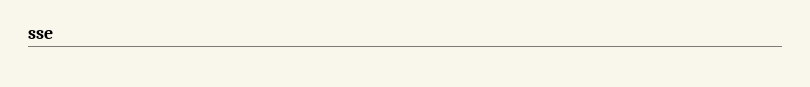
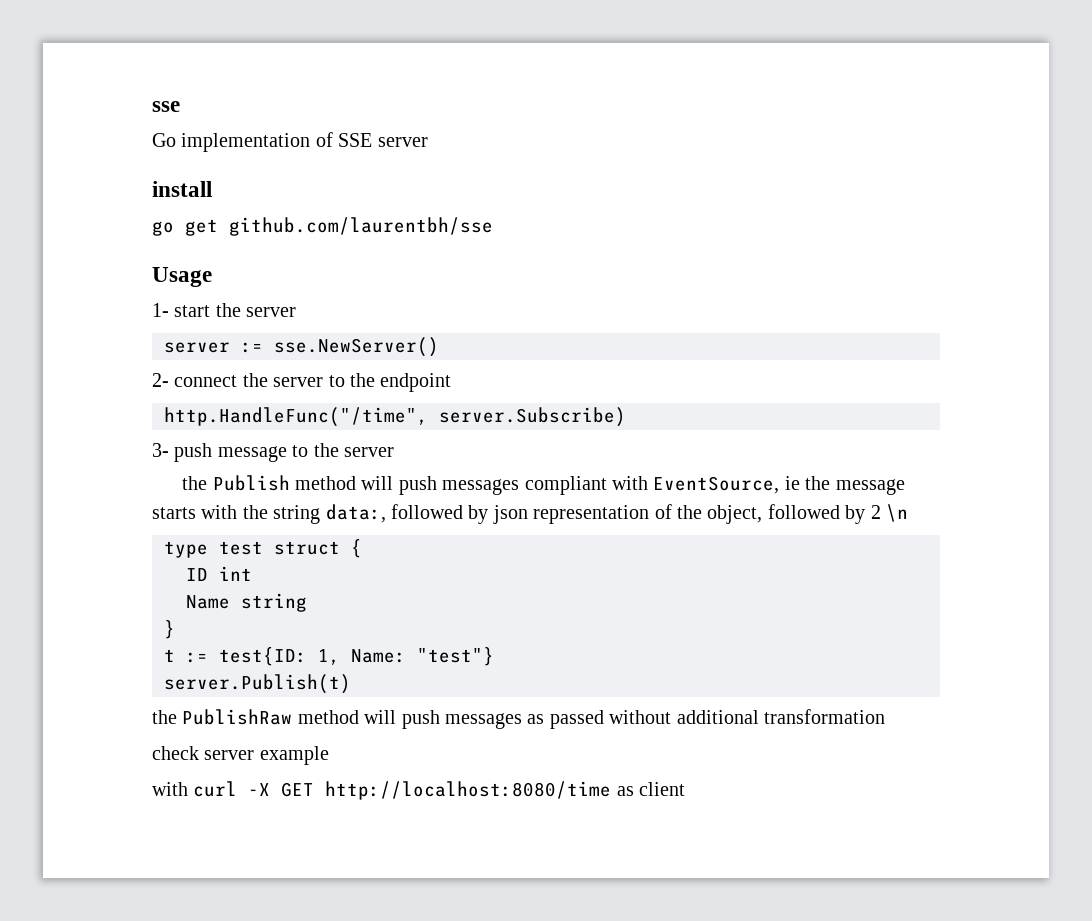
(53, 34) none -> [152,132,428,152] [152,181,212,197] [152,217,493,236] [152,267,212,287] [152,303,297,317] [164,337,439,357] [152,373,452,392] [164,407,626,427] [152,443,394,462] [182,475,905,495] [152,504,908,524] [164,539,362,558] [186,566,252,581] [186,593,307,612] [164,620,175,639] [164,647,494,666] [164,674,351,694] [152,709,885,729] [152,746,329,765] [152,781,686,800] // Go implementation of SSE server // install // go get github.com/laurentbh/sse // Usage // 1- start the server // server := sse.NewServer() // 2- connect the server to the endpoint // http.HandleFunc("/time", server.Subscribe) // 3- push message to the server // the Publish method will push messages compliant with EventSource, ie the message starts with the string data:, followed by json representation of the object, followed by 2 \n // type test struct { // ID int // Name string // } // t := test{ID: 1, Name: "test"} // server.Publish(t) // the PublishRaw method will push messages as passed without additional transformation // check server example // with curl -X GET http://localhost:8080/time as client

